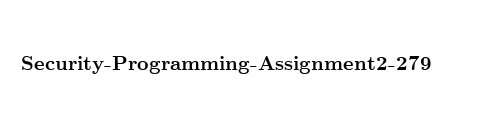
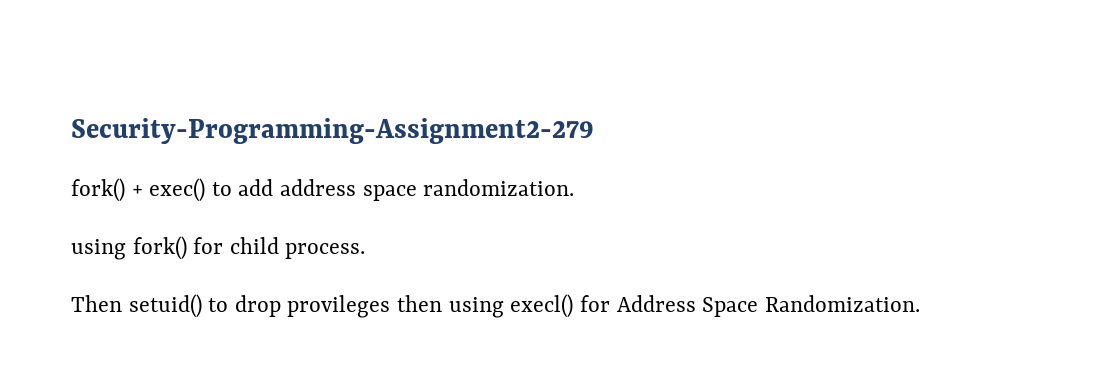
(432, 65) none -> [71,178,575,202] [71,236,366,260] [71,294,920,318] // fork() + exec() to add address space randomization. // using fork() for child process. // Then setuid() to drop provileges then using execl() for Address Space Randomization.

